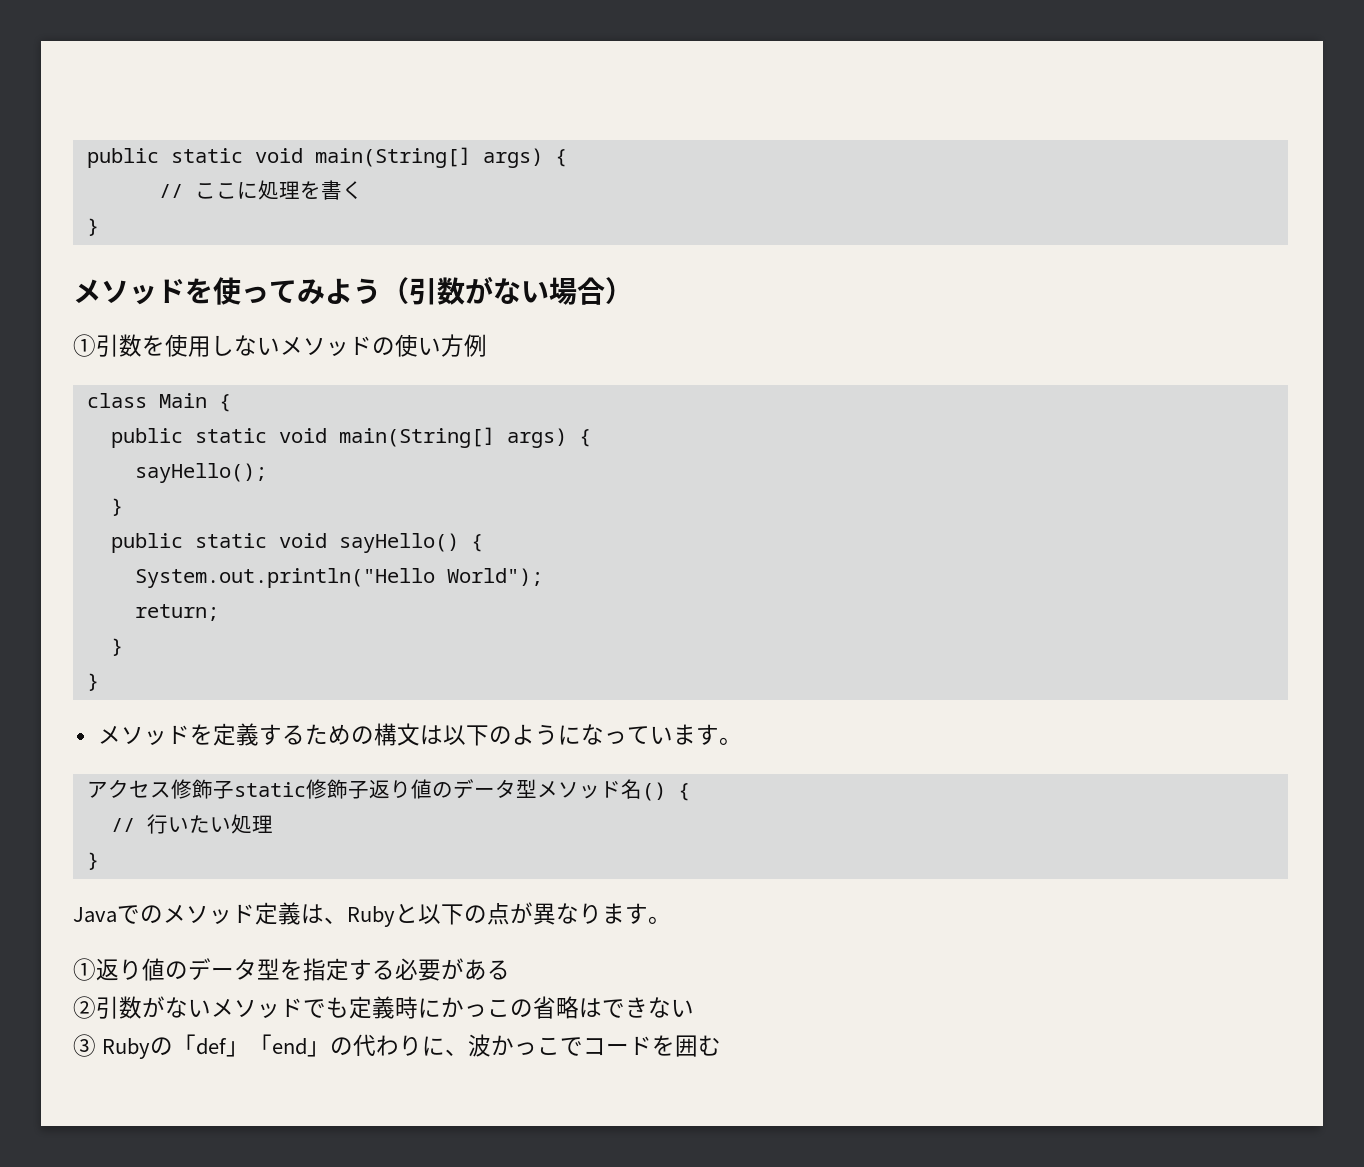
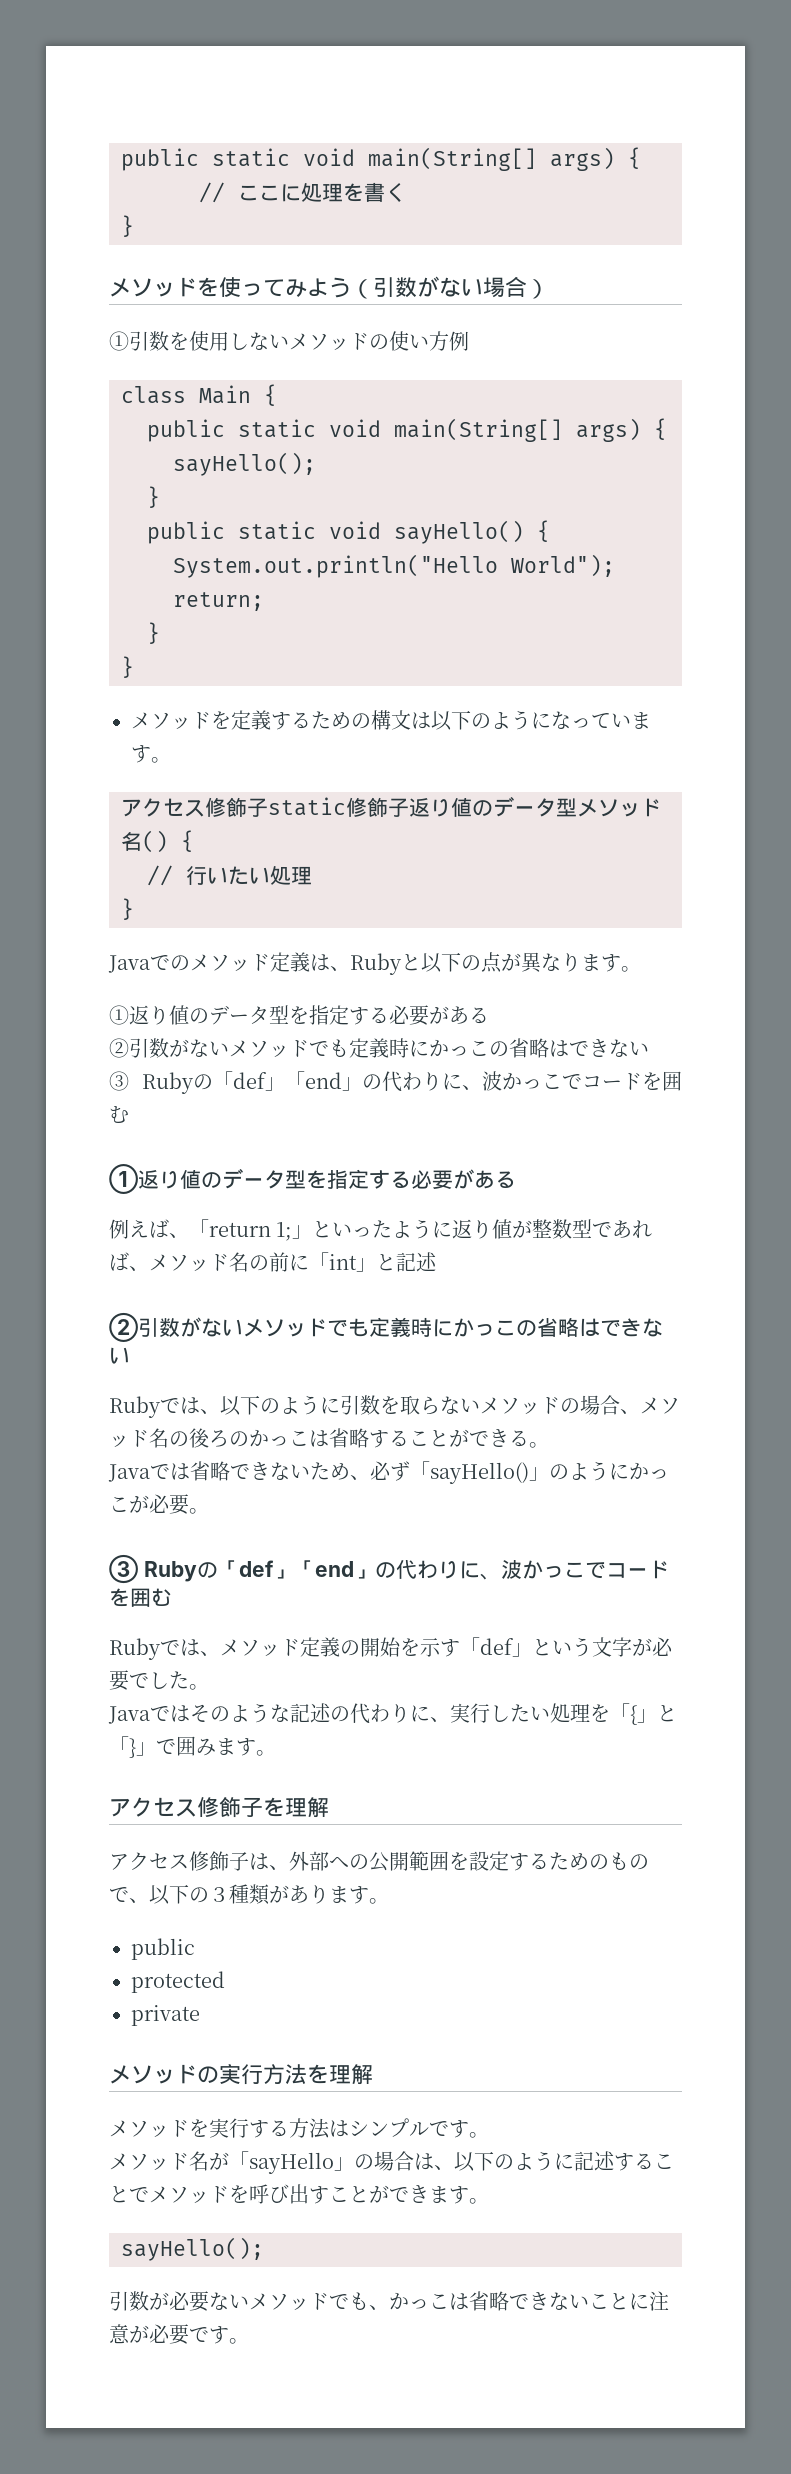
(722, 1045) none -> [109,1164,516,1194] [109,1219,653,1241] [109,1252,437,1272] [109,1312,663,1342] [109,1347,130,1364] [109,1395,680,1418] [109,1428,549,1448] [108,1461,669,1484] [109,1494,209,1515] [109,1554,669,1584] [109,1588,172,1607] [109,1637,673,1660] [109,1670,209,1691] [108,1703,677,1725] [109,1736,276,1758] [109,1797,329,1818] [109,1851,649,1872] [109,1884,389,1905] [131,1938,195,1960] [131,1971,225,1993] [131,2005,200,2026] [109,2064,373,2085] [109,2118,489,2139] [109,2151,674,2174] [109,2184,489,2204] [121,2237,264,2261] [109,2291,669,2312] [109,2324,249,2345] // ①返り値のデータ型を指定する必要がある // 例えば、「return 1;」といったように返り値が整数型であれば、メソッド名の前に「int」と記述 // ②引数がないメソッドでも定義時にかっこの省略はできない // Rubyでは、以下のように引数を取らないメソッドの場合、メソッド名の後ろのかっこは省略することができる。 // Javaでは省略できないため、必ず「sayHello()」のようにかっこが必要。 // ③ Rubyの「def」「end」の代わりに、波かっこでコードを囲む // Rubyでは、メソッド定義の開始を示す「def」という文字が必要でした。 // Javaではそのような記述の代わりに、実行したい処理を「{」と「}」で囲みます。 // アクセス修飾子を理解 // アクセス修飾子は、外部への公開範囲を設定するためのもので、以下の３種類があります。 // public // protected // private // メソッドの実行方法を理解 // メソッドを実行する方法はシンプルです。 // メソッド名が「sayHello」の場合は、以下のように記述することでメソッドを呼び出すことができます。 // sayHello(); // 引数が必要ないメソッドでも、かっこは省略できないことに注意が必要です。

